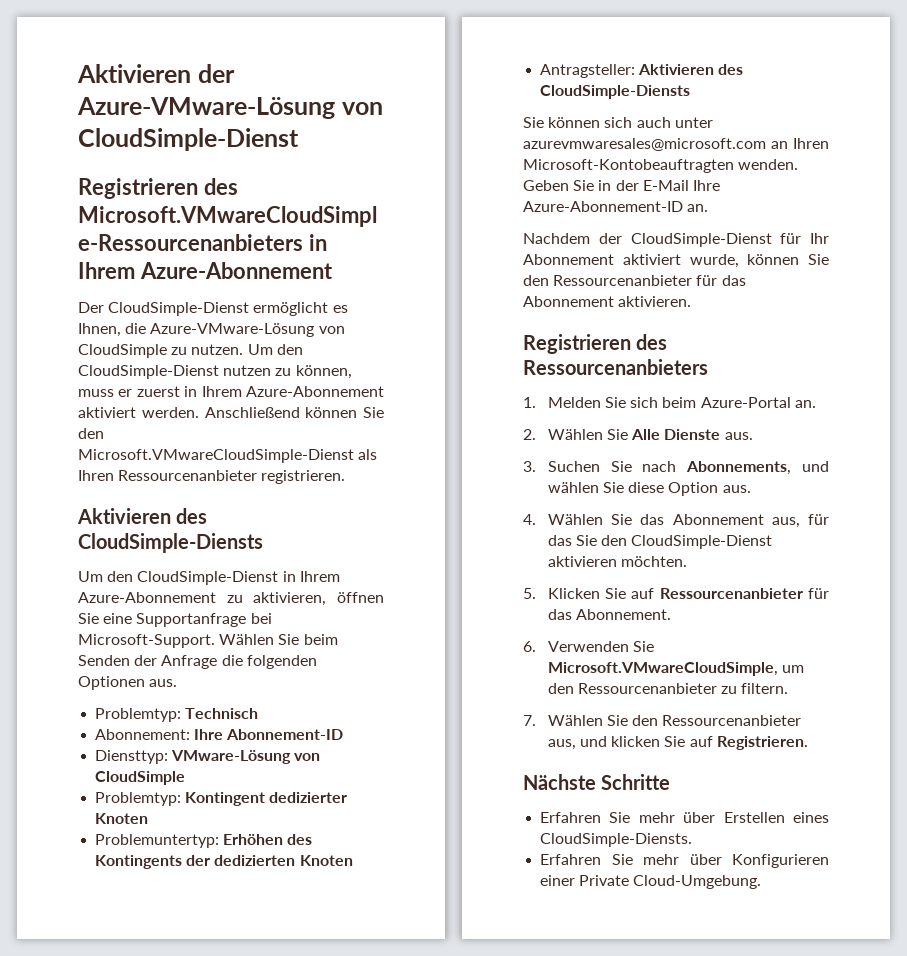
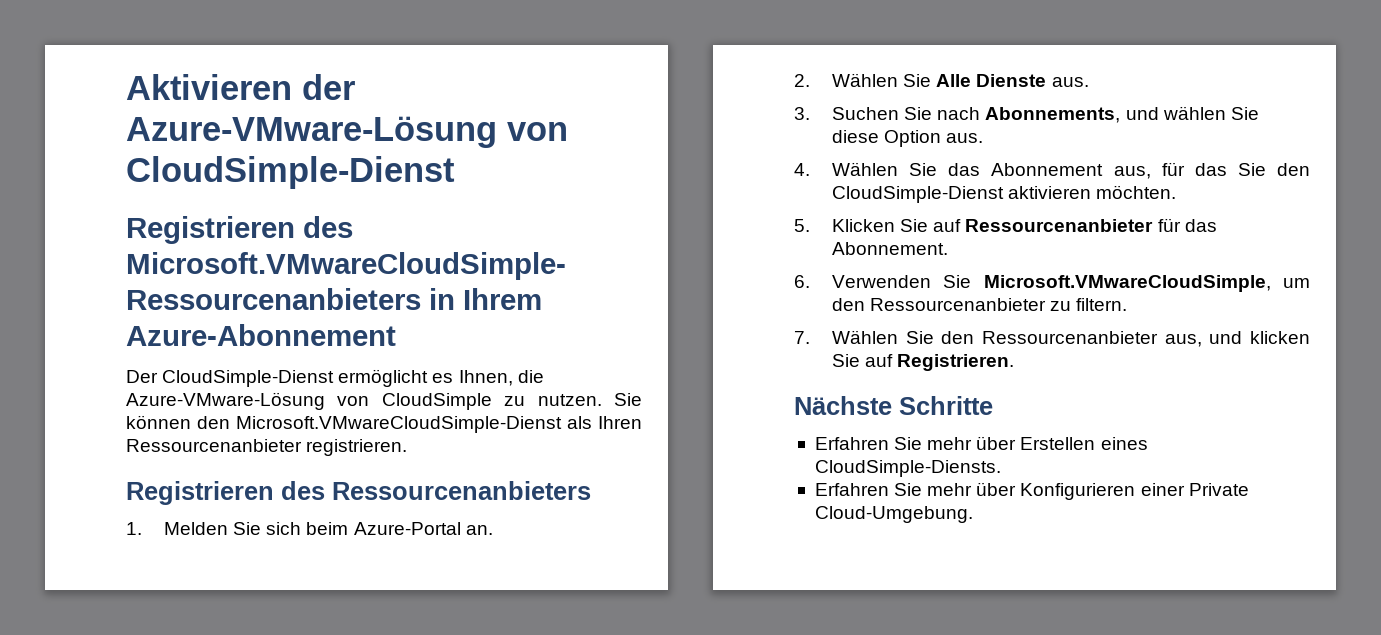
[247,344,303,355] [78,365,352,379] [78,386,384,397] [78,407,384,418] Um den CloudSimple-Dienst nutzen zu können, muss er zuerst in Ihrem Azure-Abonnement aktiviert werden. Anschließend können Sie -> [614,393,642,406] [126,415,191,429] Sie können
[77,508,208,524] [78,533,263,553] [78,571,340,585] [78,592,384,606] [78,613,272,627] [78,634,338,648] [78,655,317,669] [78,676,178,690] [95,708,259,722] [95,729,344,740] [95,750,321,764] [95,771,186,785] [95,792,348,806] [95,813,149,824] [95,834,313,848] [95,855,353,869] [540,64,744,78] [540,85,691,99] [523,117,713,128] [523,138,829,151] [523,159,799,173] [523,180,720,191] [523,201,709,212] [523,233,829,247] [523,254,829,268] [523,275,746,286] [523,296,692,307] // Aktivieren des CloudSimple-Diensts // Um den CloudSimple-Dienst in Ihrem Azure-Abonnement zu aktivieren, öffnen Sie eine Supportanfrage bei Microsoft-Support. Wählen Sie beim Senden der Anfrage die folgenden Optionen aus. // Problemtyp: Technisch // Abonnement: Ihre Abonnement-ID // Diensttyp: VMware-Lösung von CloudSimple // Problemtyp: Kontingent dedizierter Knoten // Problemuntertyp: Erhöhen des Kontingents der dedizierten Knoten // Antragsteller: Aktivieren des CloudSimple-Diensts // Sie können sich auch unter azurevmwaresales@microsoft.com an Ihren Microsoft-Kontobeauftragten wenden. Geben Sie in der E-Mail Ihre Azure-Abonnement-ID an. // Nachdem der CloudSimple-Dienst für Ihr Abonnement aktiviert wurde, können Sie den Ressourcenanbieter für das Abonnement aktivieren. -> (408, 447) none

